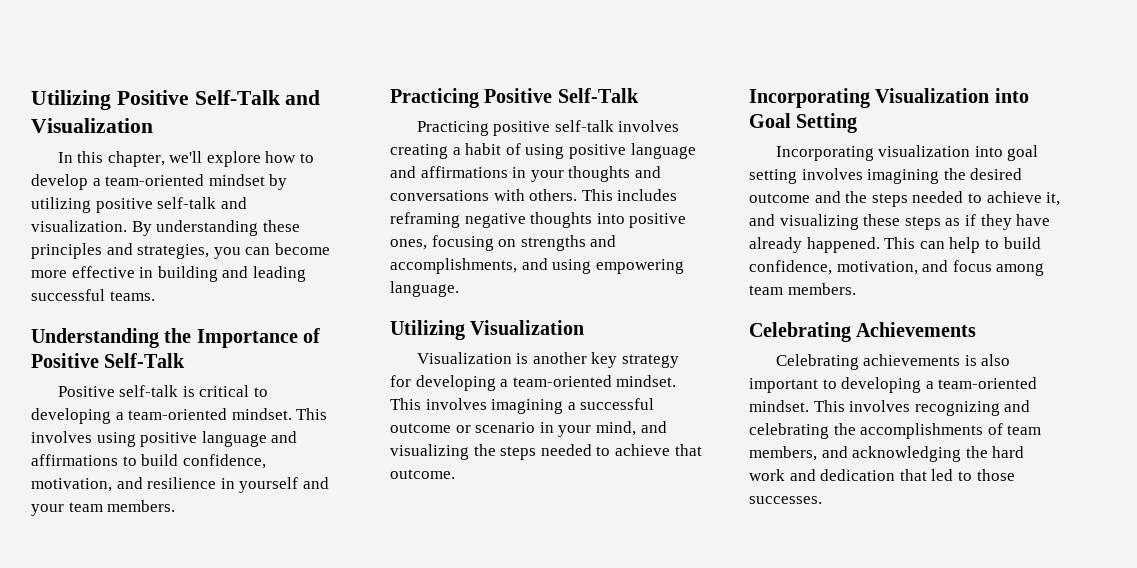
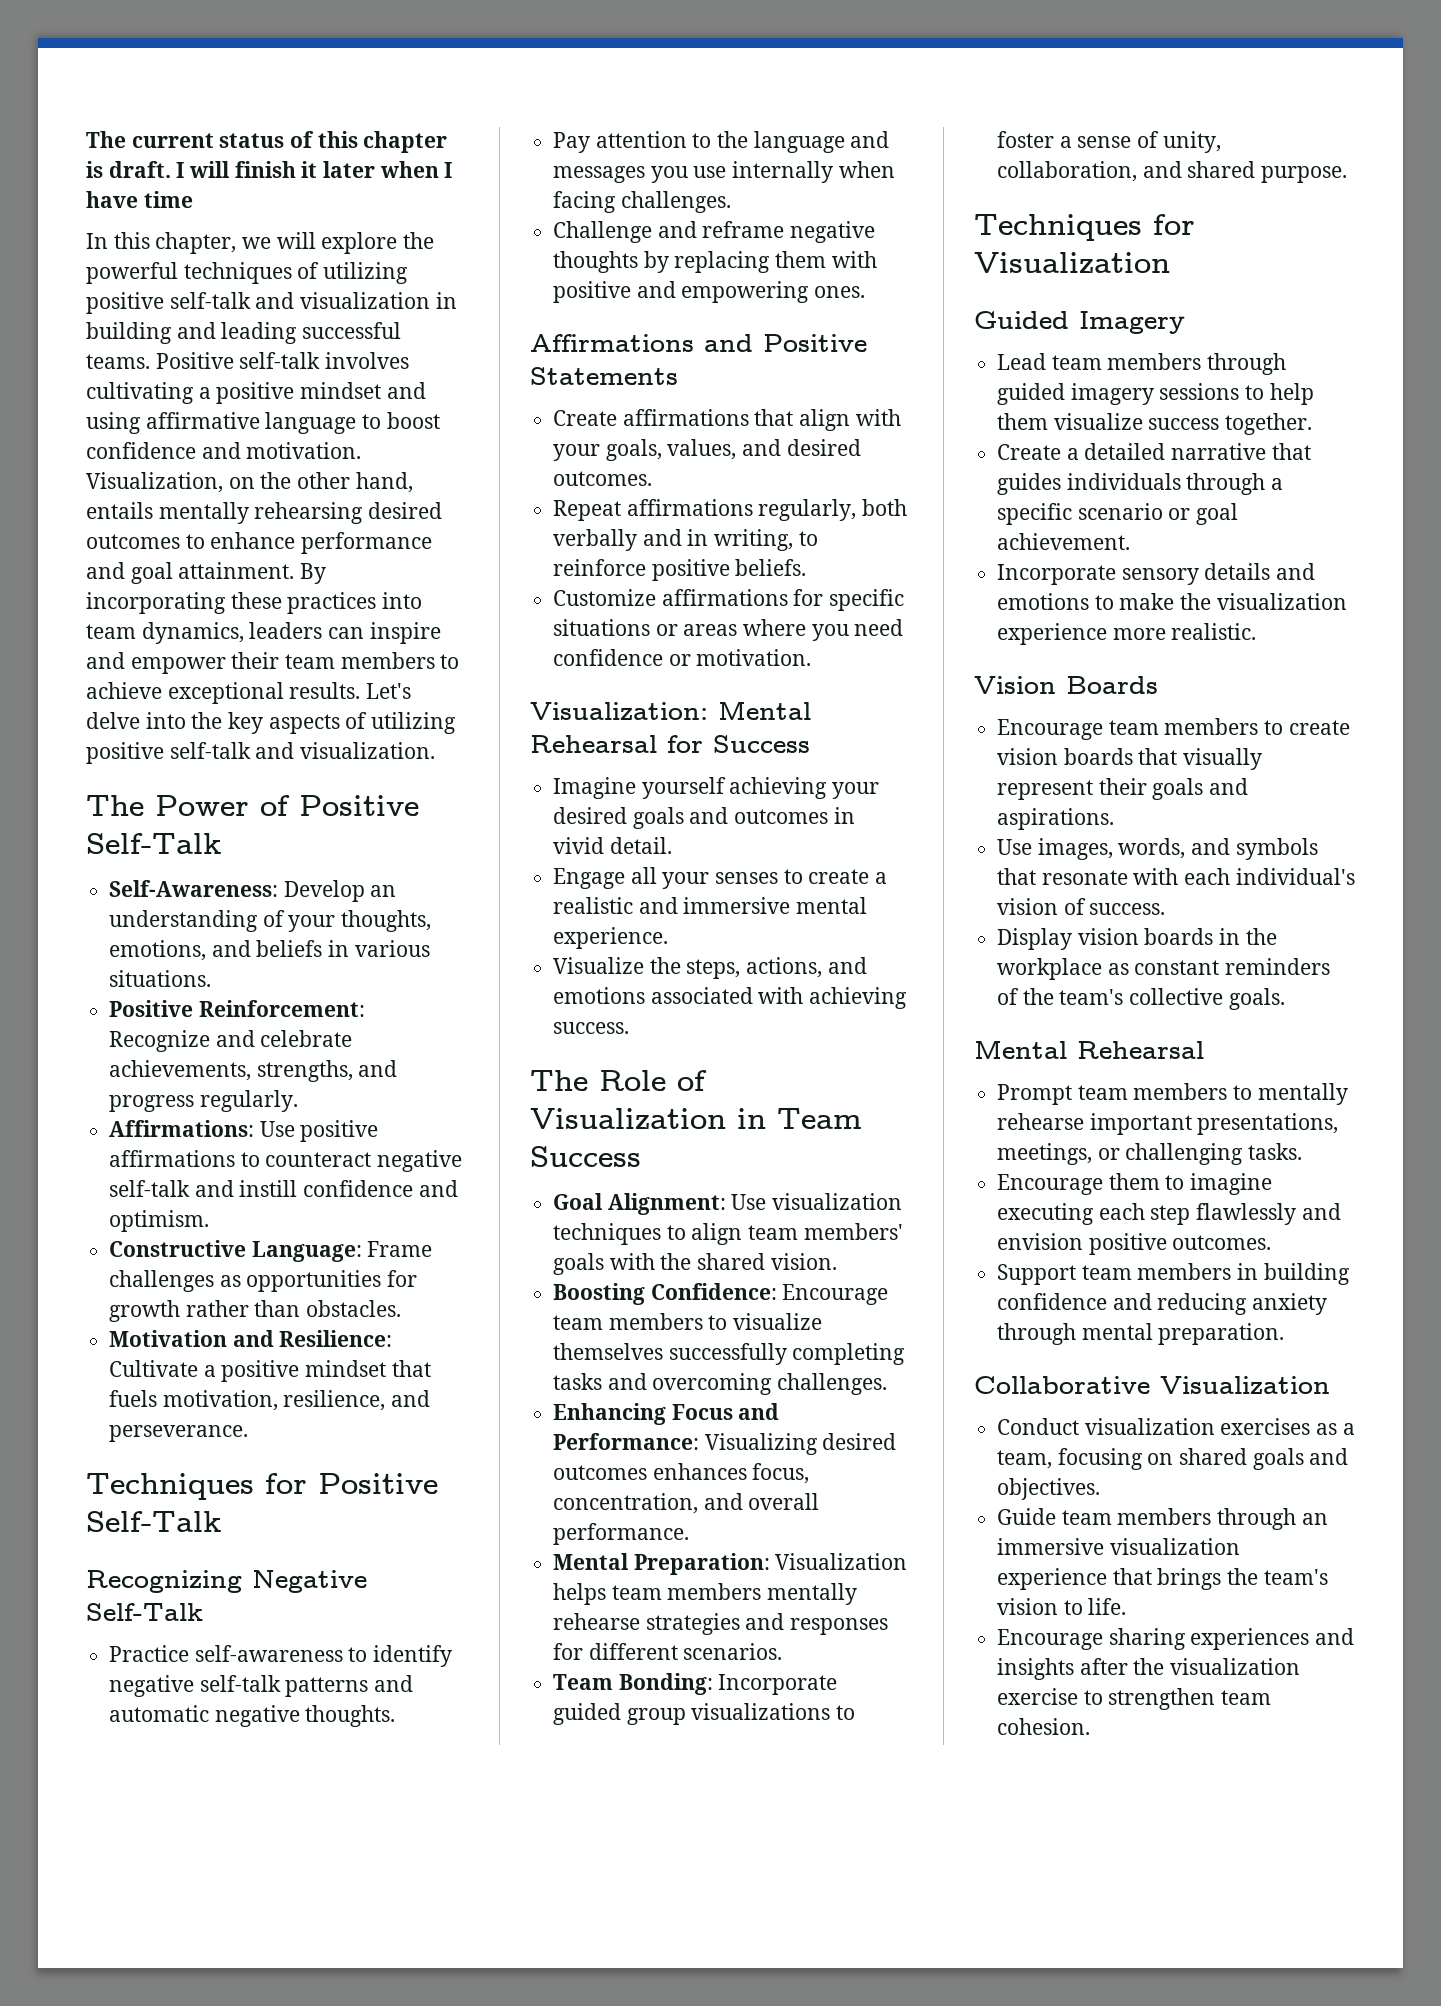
[31,90,321,110] [31,118,153,133] [57,151,315,167] [31,174,288,190] [31,197,247,213] [31,220,300,236] [31,243,330,259] [31,266,135,278] Utilizing Positive Self-Talk and Visualization // In this chapter, we'll explore how to develop a team-oriented mindset by utilizing positive self-talk and visualization. By understanding these principles and strategies, you can become more effective -> [86,131,448,153] [86,161,453,178] [86,191,193,208] [86,232,435,254] [86,262,409,284] [86,292,431,314] The current status of this chapter is draft. I will finish it later when I have time // In this chapter, we will explore the powerful techniques of utilizing positive self-talk and visualization
[31,328,321,348] [31,353,186,368] [57,385,268,397] [31,408,328,424] [31,431,298,447] [31,454,266,469] [31,477,329,493] [31,500,176,516] [390,88,639,108] [416,120,680,136] [390,143,696,159] [390,166,661,182] [390,189,678,201] [390,212,687,228] [390,235,617,251] [390,258,684,274] [390,281,459,297] [390,320,585,340] [416,352,679,368] [390,375,677,391] [390,398,655,414] [390,421,667,437] [390,444,702,460] [390,469,455,479] [749,88,1029,108] [749,113,858,133] [775,145,1039,161] [749,168,1023,184] [749,191,1061,207] [749,214,1051,230] [749,237,1041,253] [749,260,1045,276] [749,283,856,295] [749,322,977,342] [775,354,1011,370] [749,377,1038,393] [749,400,1031,416] [749,423,1042,439] [749,446,1025,462] [749,469,1015,481] [749,496,822,504] // Understanding the Importance of Positive Self-Talk // Positive self-talk is critical to developing a team-oriented mindset. This involves using positive language and affirmations to build confidence, motivation, and resilience in yourself and your team members. // Practicing Positive Self-Talk // Practicing positive self-talk involves creating a habit of using positive language and affirmations in your thoughts and conversations with others. This includes reframing negative thoughts into positive ones, focusing on strengths and accomplishments, and using empowering language. // Utilizing Visualization // Visualization is another key strategy for developing a team-oriented mindset. This involves imagining a successful outcome or scenario in your mind, and visualizing the steps needed to achieve that outcome. // Incorporating Visualization into Goal Setting // Incorporating visualization into goal setting involves imagining the desired outcome and the steps needed to achieve it, and visualizing these steps as if they have already happened. This can help to build confidence, motivation, and focus among team members. // Celebrating Achievements // Celebrating achievements is also important to developing a team-oriented mindset. This involves recognizing and celebrating the accomplishments of team members, and acknowledging the hard work and dedication that led to those successes. -> [155,352,410,369] [86,382,426,404] [86,412,440,434] [86,442,362,459] [86,472,413,493] [86,502,443,524] [86,532,433,554] [86,562,327,584] [86,592,423,614] [86,622,441,644] [86,652,460,674] [86,682,412,704] [86,712,457,734] [86,742,436,764] [86,795,419,816] [86,833,221,854] [109,880,397,902] [109,910,432,932] [109,940,430,961] [109,970,212,987] [109,1000,365,1017] [109,1030,353,1052] [109,1060,398,1082] [109,1090,298,1112] [109,1120,379,1142] [109,1150,463,1172] [109,1180,458,1197] [109,1210,210,1232] [109,1240,433,1262] [109,1270,418,1292] [109,1300,402,1322] [109,1330,393,1347] [109,1360,431,1382] [109,1390,431,1411] [109,1425,249,1442] [86,1473,438,1500] [86,1511,221,1532] [86,1570,367,1593] [86,1603,203,1621] [109,1645,453,1667] [109,1675,414,1697] [109,1705,396,1727] [553,131,890,153] [553,161,895,183] [553,191,731,213] [553,221,876,243] [553,251,877,273] [553,281,866,303] [530,334,867,352] [530,367,678,385] [553,409,901,431] [553,439,861,461] [553,471,653,486] [553,499,908,521] [553,529,818,551] [553,559,807,581] [553,589,905,611] [553,619,904,641] [553,649,812,666] [530,701,811,720] [530,735,810,753] [553,777,880,799] [553,807,855,829] [553,837,672,854] [553,867,888,889] [553,897,868,914] [553,927,669,949] [553,957,867,979] [553,987,908,1009] [553,1022,630,1034] [530,1070,707,1091] [530,1108,862,1130] [530,1146,641,1167] [553,1193,903,1215] [553,1223,903,1245] [553,1253,837,1275] [553,1283,889,1305] [553,1313,823,1330] [553,1343,906,1365] [553,1373,888,1395] [553,1403,780,1425] [553,1433,897,1455] [553,1463,810,1484] [553,1493,820,1514] [553,1523,690,1545] [553,1553,908,1575] [553,1583,858,1605] [553,1613,889,1635] [553,1643,783,1660] [553,1673,838,1695] [553,1703,856,1725] [997,131,1221,153] [997,161,1348,183] [974,214,1195,241] [974,252,1170,274] [974,311,1185,334] [997,353,1287,375] [997,383,1314,405] [997,413,1313,435] [997,443,1311,460] [997,473,1284,495] [997,503,1239,525] [997,533,1131,550] [997,563,1316,585] [997,593,1347,610] [997,623,1257,645] [974,676,1158,694] [997,718,1350,740] [997,748,1263,770] [997,778,1249,800] [997,808,1115,830] [997,838,1318,860] [997,868,1355,885] [997,898,1166,915] [997,928,1277,950] [997,958,1331,980] [997,988,1285,1010] [974,1040,1204,1059] [997,1083,1348,1105] [997,1113,1339,1135] [997,1143,1303,1165] [997,1173,1273,1195] [997,1203,1341,1225] [997,1233,1272,1255] [997,1263,1350,1285] [997,1293,1328,1315] [997,1323,1285,1345] [974,1376,1330,1394] [997,1418,1355,1435] [997,1448,1349,1470] [997,1478,1101,1500] [997,1508,1328,1530] [997,1538,1240,1555] [997,1568,1328,1590] [997,1598,1127,1615] [997,1628,1355,1650] [997,1658,1301,1680] [997,1688,1272,1710] [997,1718,1091,1735] Positive self-talk involves cultivating a positive mindset and using affirmative language to boost confidence and motivation. Visualization, on the other hand, entails mentally rehearsing desired outcomes to enhance performance and goal attainment. By incorporating these practices into team dynamics, leaders can inspire and empower their team members to achieve exceptional results. Let's delve into the key aspects of utilizing positive self-talk and visualization. // The Power of Positive Self-Talk // Self-Awareness: Develop an understanding of your thoughts, emotions, and beliefs in various situations. // Positive Reinforcement: Recognize and celebrate achievements, strengths, and progress regularly. // Affirmations: Use positive affirmations to counteract negative self-talk and instill confidence and optimism. // Constructive Language: Frame challenges as opportunities for growth rather than obstacles. // Motivation and Resilience: Cultivate a positive mindset that fuels motivation, resilience, and perseverance. // Techniques for Positive Self-Talk // Recognizing Negative Self-Talk // Practice self-awareness to identify negative self-talk patterns and automatic negative thoughts. // Pay attention to the language and messages you use internally when facing challenges. // Challenge and reframe negative thoughts by replacing them with positive and empowering ones. // Affirmations and Positive Statements // Create affirmations that align with your goals, values, and desired outcomes. // Repeat affirmations regularly, both verbally and in writing, to reinforce positive beliefs. // Customize affirmations for specific situations or areas where you need confidence or motivation. // Visualization: Mental Rehearsal for Success // Imagine yourself achieving your desired goals and outcomes in vivid detail. // Engage all your senses to create a realistic and immersive mental experience. // Visualize the steps, actions, and emotions associated with achieving success. // The Role of Visualization in Team Success // Goal Alignment: Use visualization techniques to align team members' goals with the shared vision. // Boosting Confidence: Encourage team members to visualize themselves successfully completing tasks and overcoming challenges. // Enhancing Focus and Performance: Visualizing desired outcomes enhances focus, concentration, and overall performance. // Mental Preparation: Visualization helps team members mentally rehearse strategies and responses for different scenarios. // Team Bonding: Incorporate guided group visualizations to foster a sense of unity, collaboration, and shared purpose. // Techniques for Visualization // Guided Imagery // Lead team members through guided imagery sessions to help them visualize success together. // Create a detailed narrative that guides individuals through a specific scenario or goal achievement. // Incorporate sensory details and emotions to make the visualization experience more realistic. // Vision Boards // Encourage team members to create vision boards that visually represent their goals and aspirations. // Use images, words, and symbols that resonate with each individual's vision of success. // Display vision boards in the workplace as constant reminders of the team's collective goals. // Mental Rehearsal // Prompt team members to mentally rehearse important presentations, meetings, or challenging tasks. // Encourage them to imagine executing each step flawlessly and envision positive outcomes. // Support team members in building confidence and reducing anxiety through mental preparation. // Collaborative Visualization // Conduct visualization exercises as a team, focusing on shared goals and objectives. // Guide team members through an immersive visualization experience that brings the team's vision to life. // Encourage sharing experiences and insights after the visualization exercise to strengthen team cohesion.

